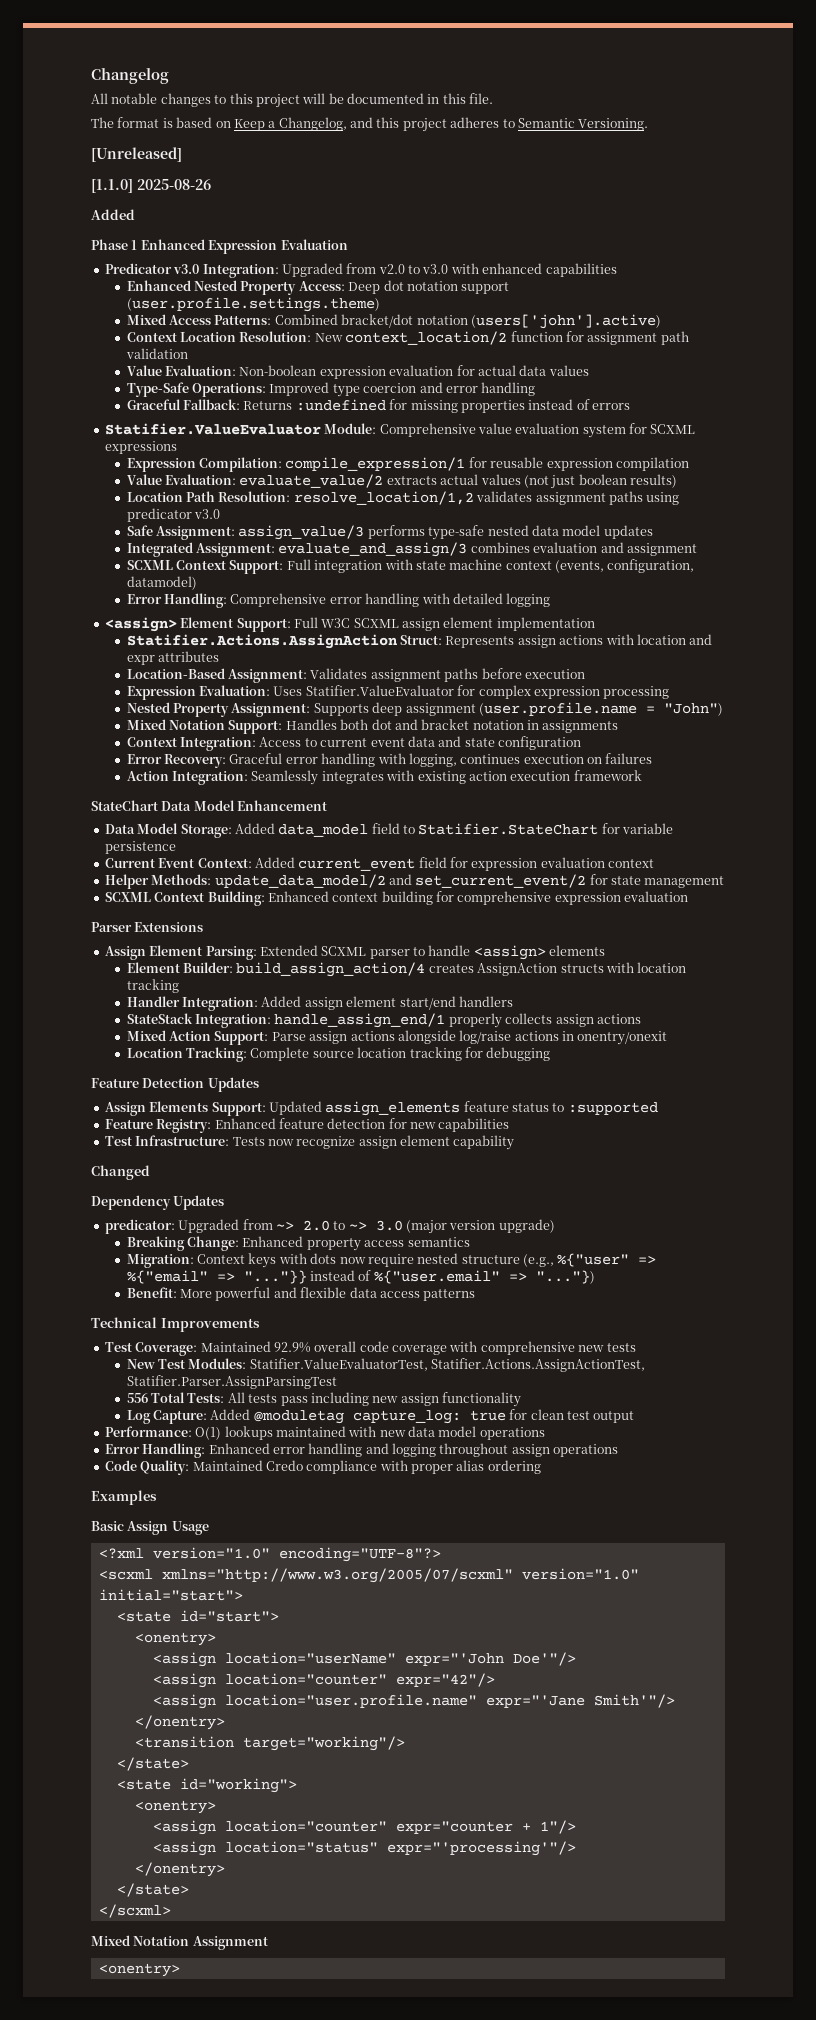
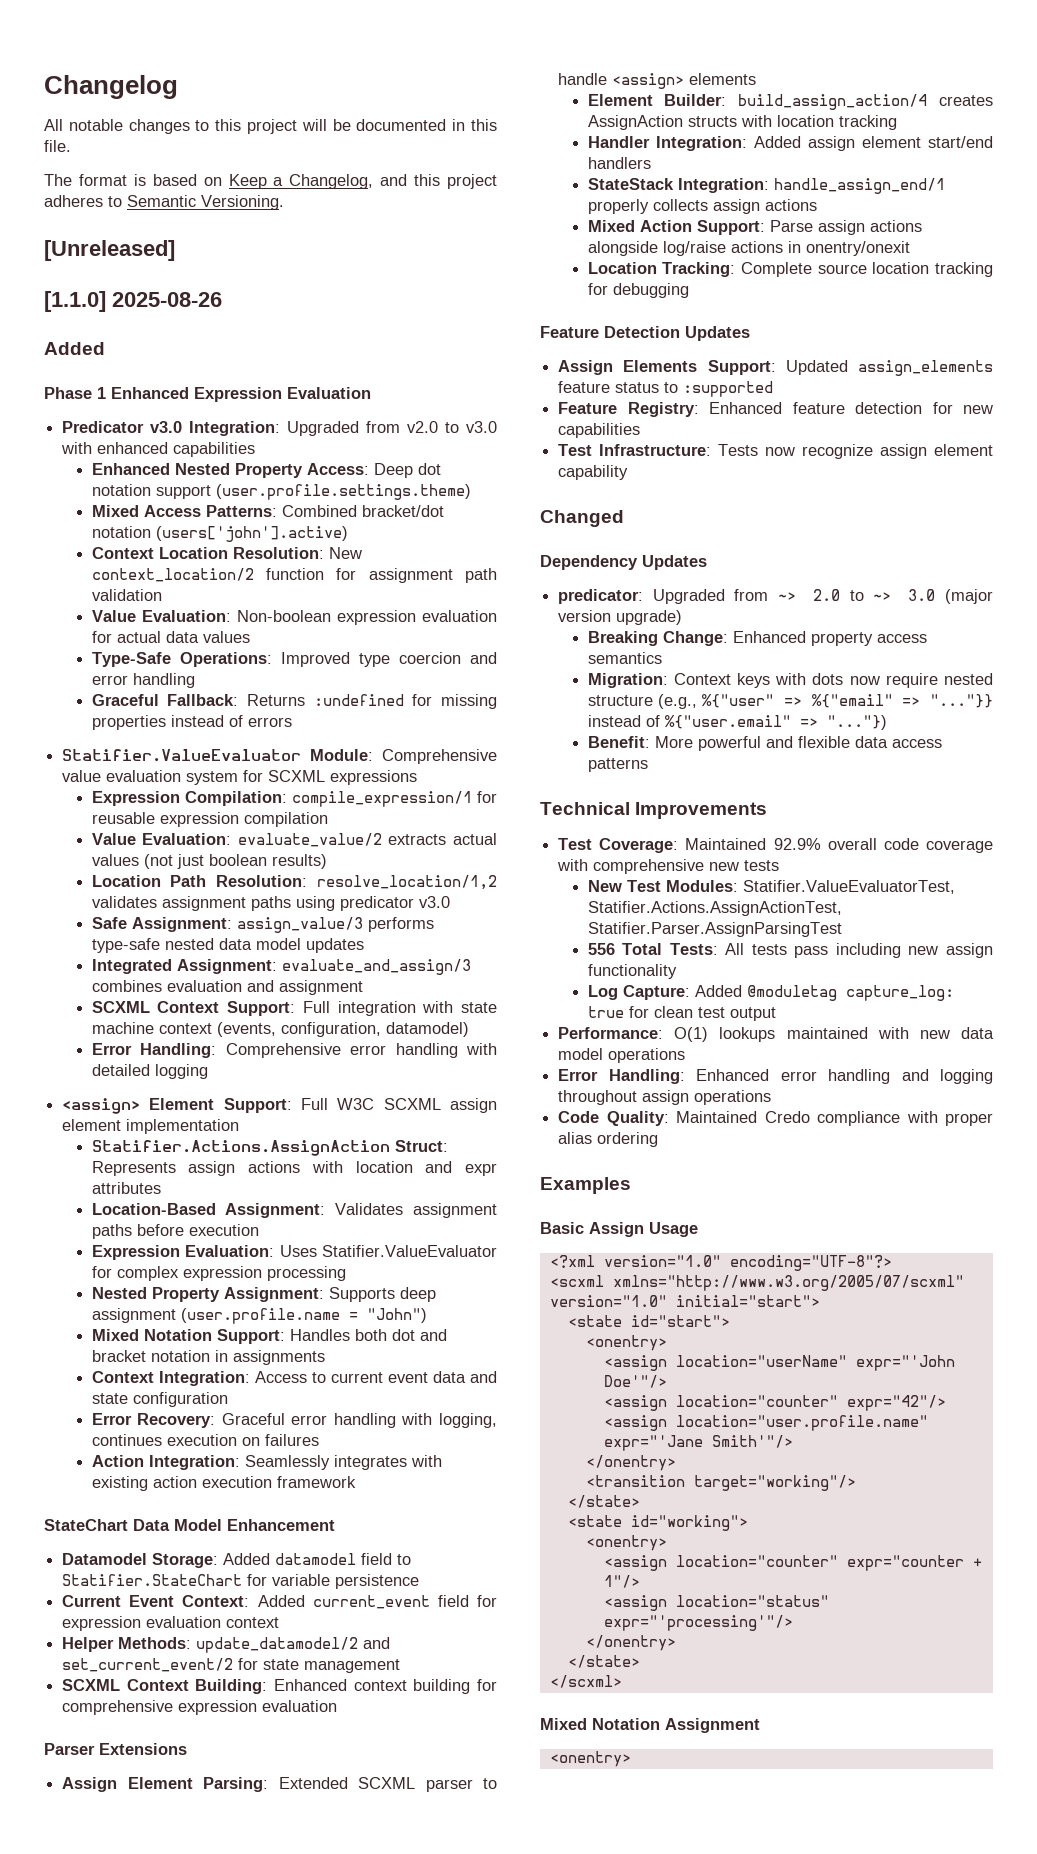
[104,823,179,834] Data Model -> [62,1553,148,1565] Datamodel
[278,824,369,837] data_model -> [275,1553,357,1565] datamodel
[214,874,386,888] update_data_model/2 -> [196,1637,359,1653] update_datamodel/2

